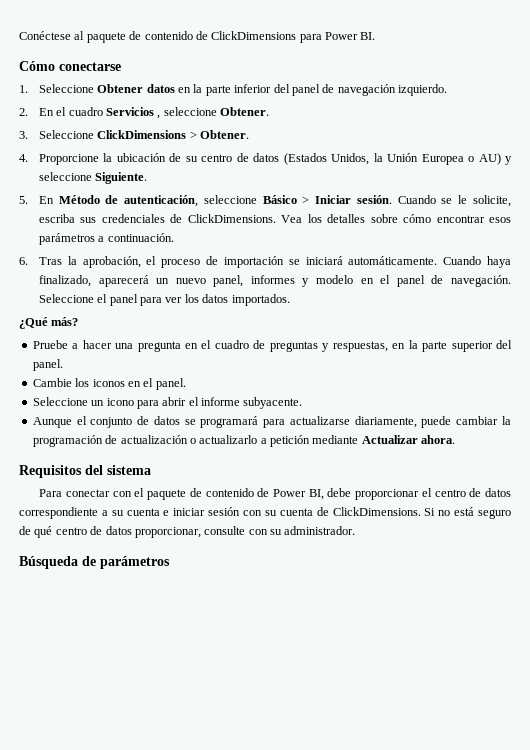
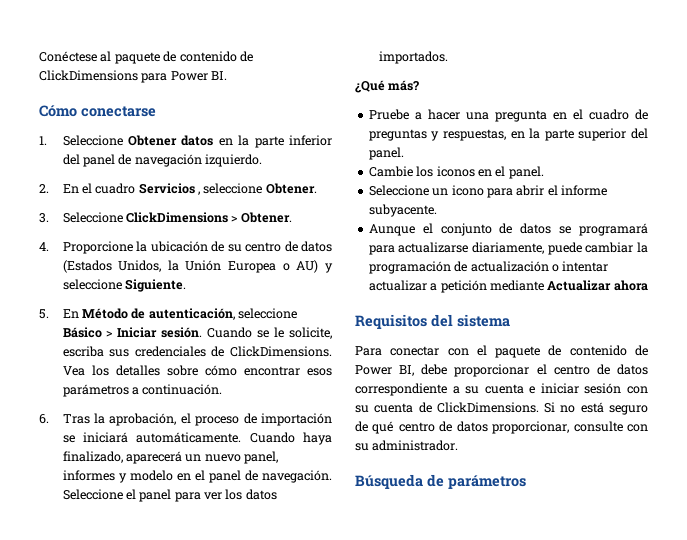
[199,435,258,444] actualizarlo -> [562,261,609,272] [368,280,427,291] intentar actualizar
[421,435,456,444] ahora. -> [613,280,648,291] ahora

